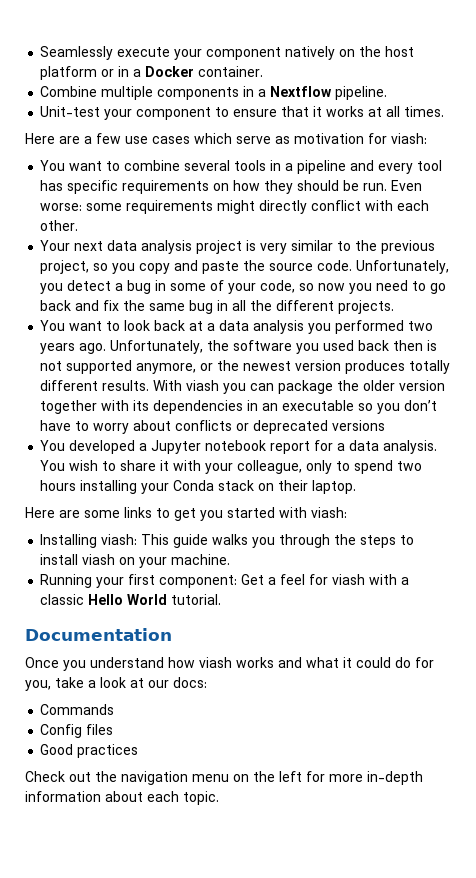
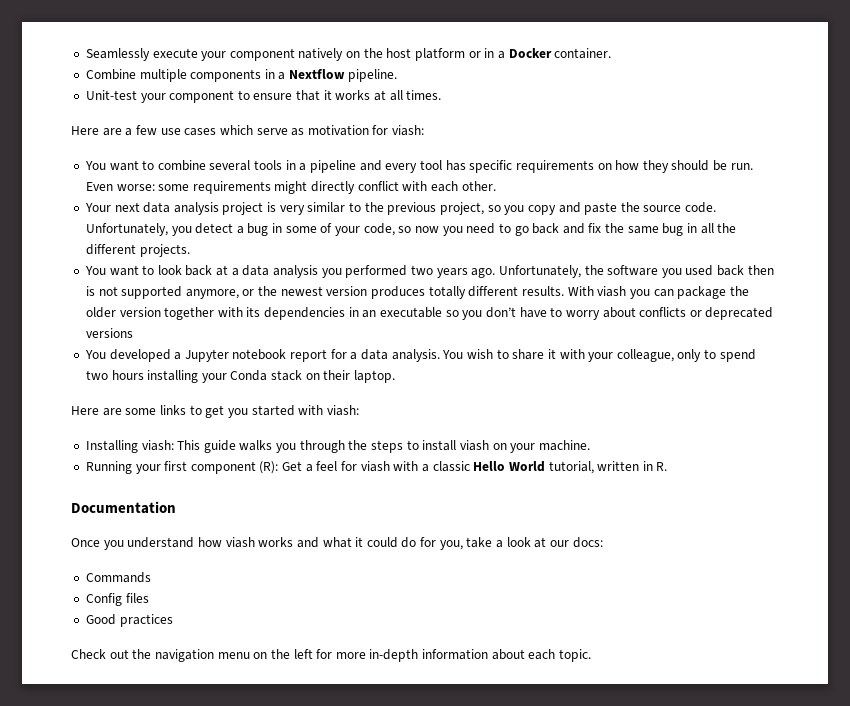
[159,575,238,588] component: -> [190,461,279,474] component (R):
[171,594,222,605] tutorial. -> [548,461,668,474] tutorial, written in R.

